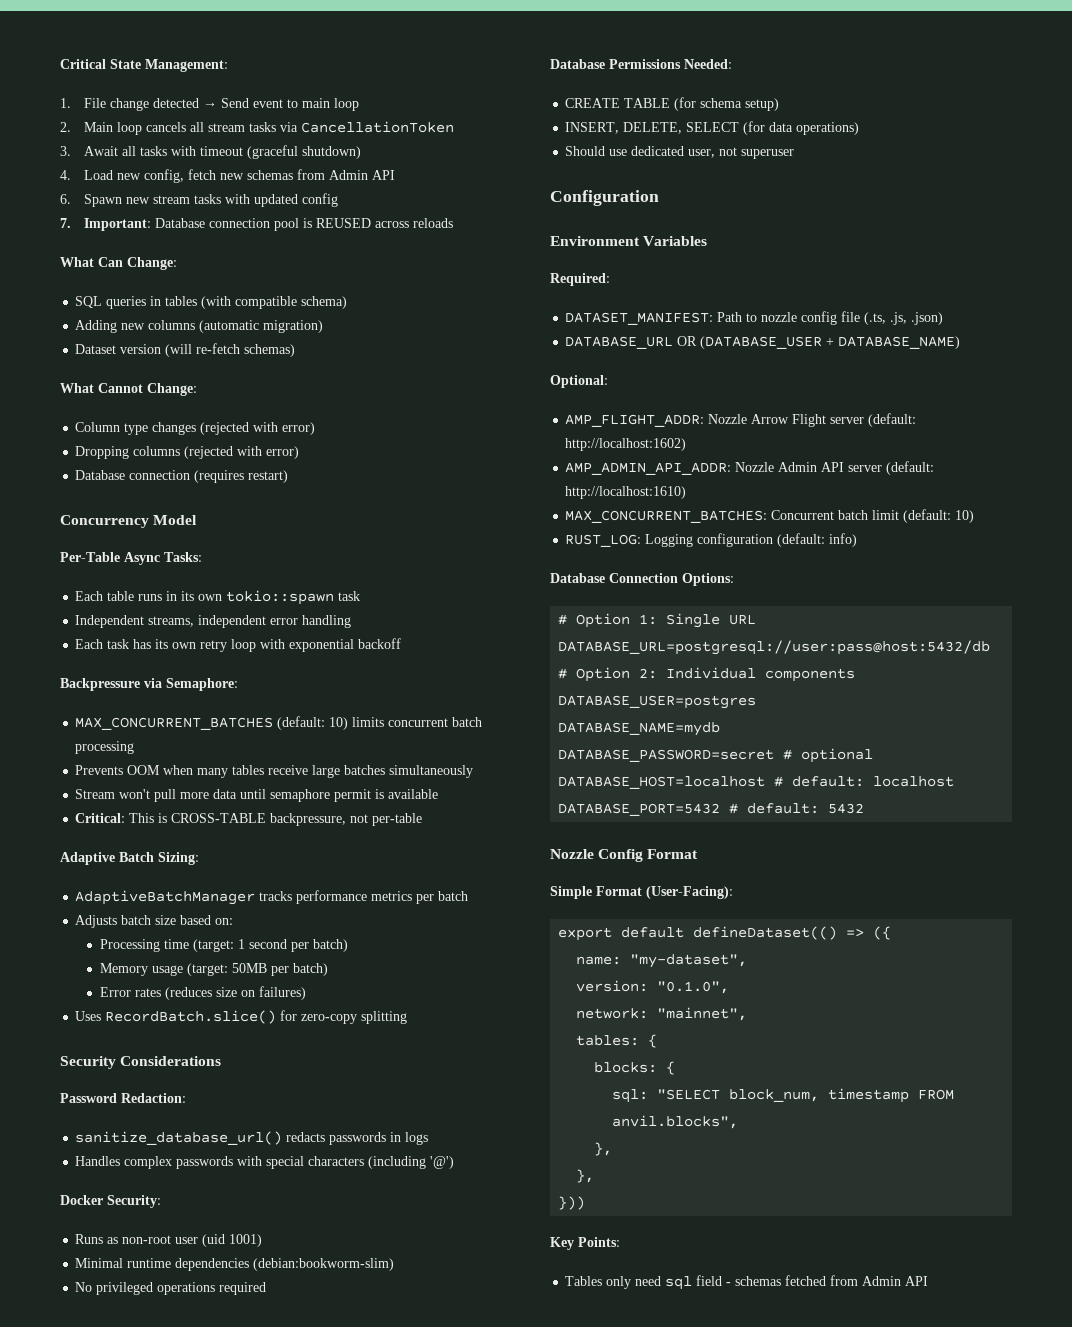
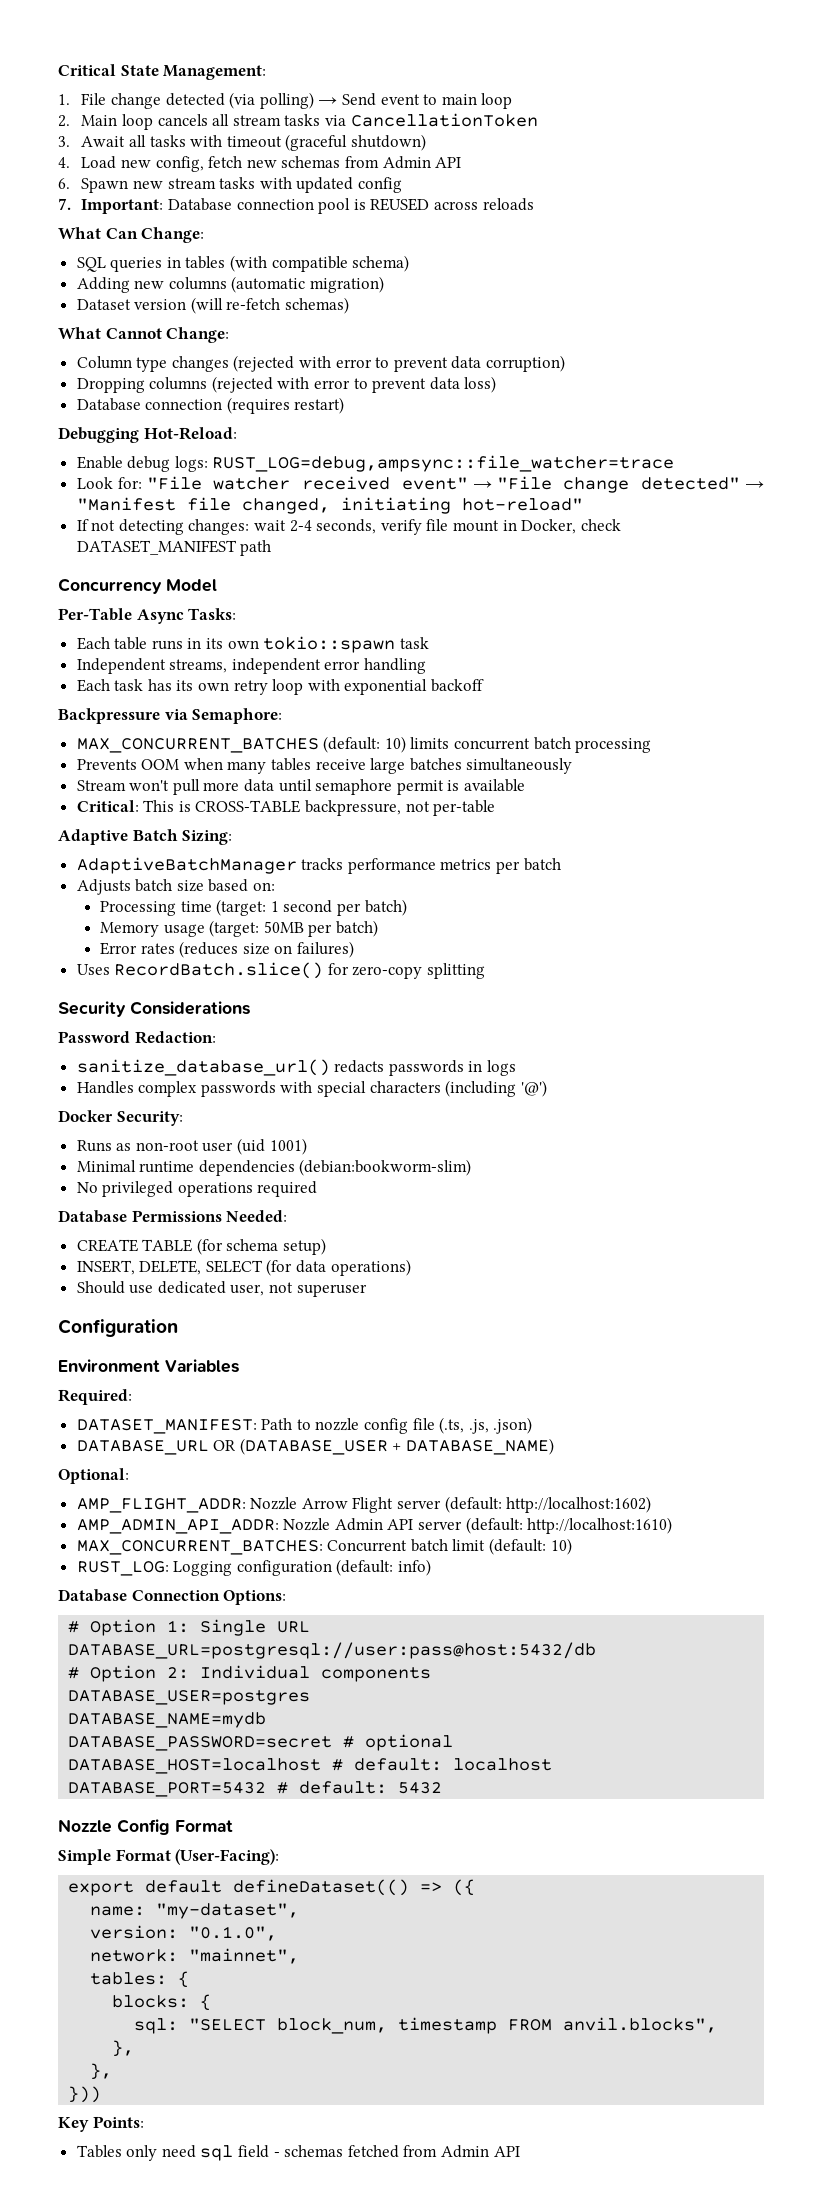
(200, 103) none -> [229,92,314,109] (via polling)
[282,422,316,435] error) -> [335,355,566,372] error to prevent data corruption)
[266,446,300,459] error) -> [314,376,497,393] error to prevent data loss)
(289, 476) none -> [58,427,237,443] [76,455,675,472] [76,476,764,493] [76,497,583,514] [76,519,621,535] [76,540,272,556] // Debugging Hot-Reload: // Enable debug logs: RUST_LOG=debug,ampsync::file_watcher=trace // Look for: "File watcher received event" → "File change detected" → "Manifest file changed, initiating hot-reload" // If not detecting changes: wait 2-4 seconds, verify file mount in Docker, check DATASET_MANIFEST path

